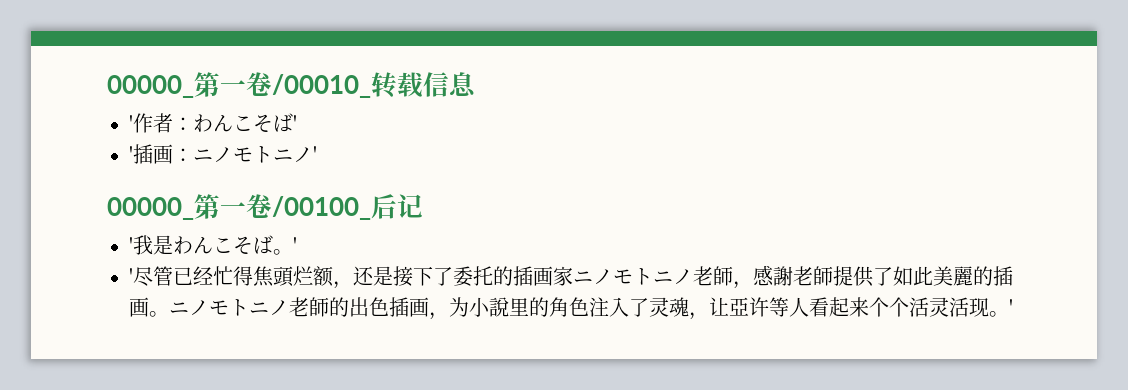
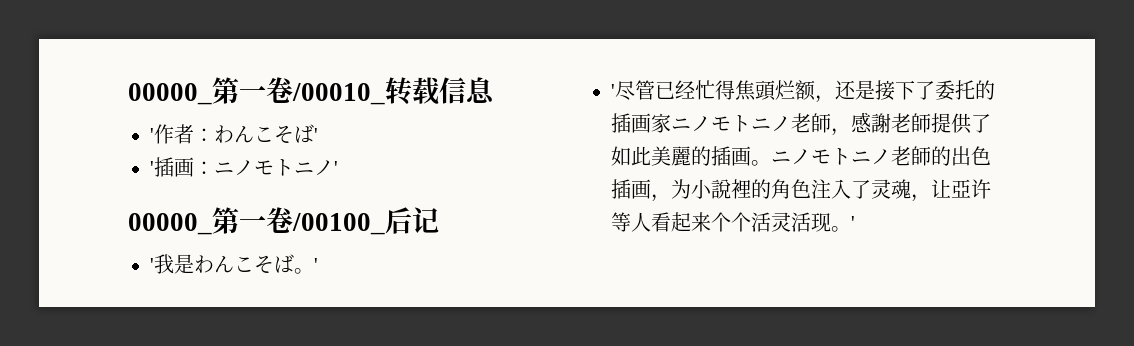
[509,298,529,316] 里 -> [731,179,751,199] 裡

